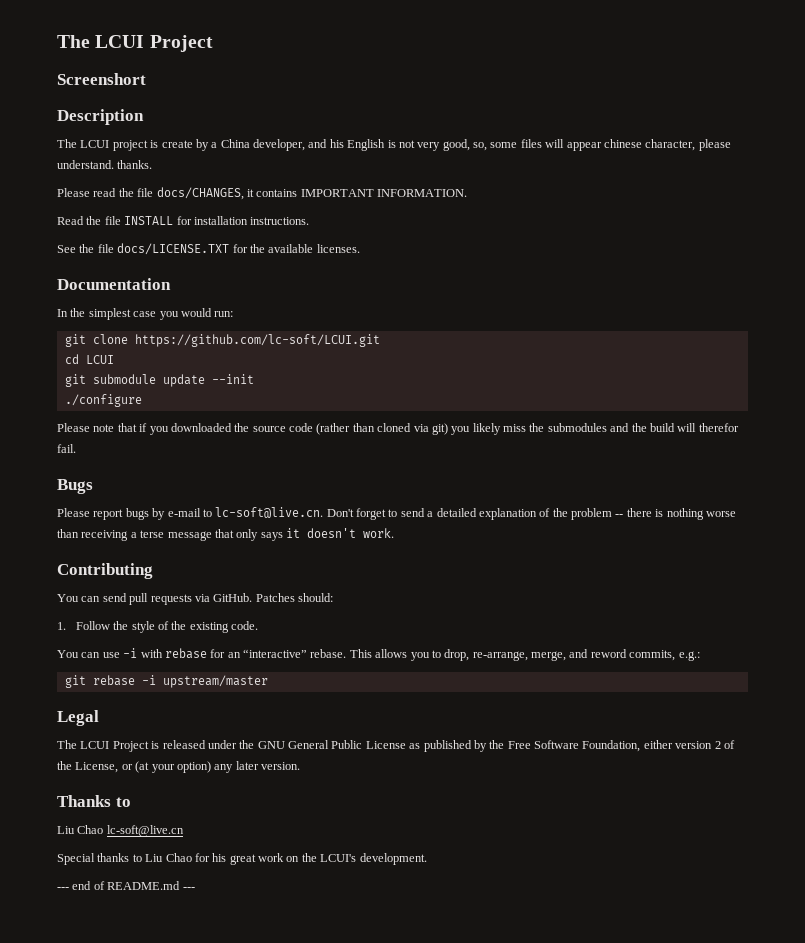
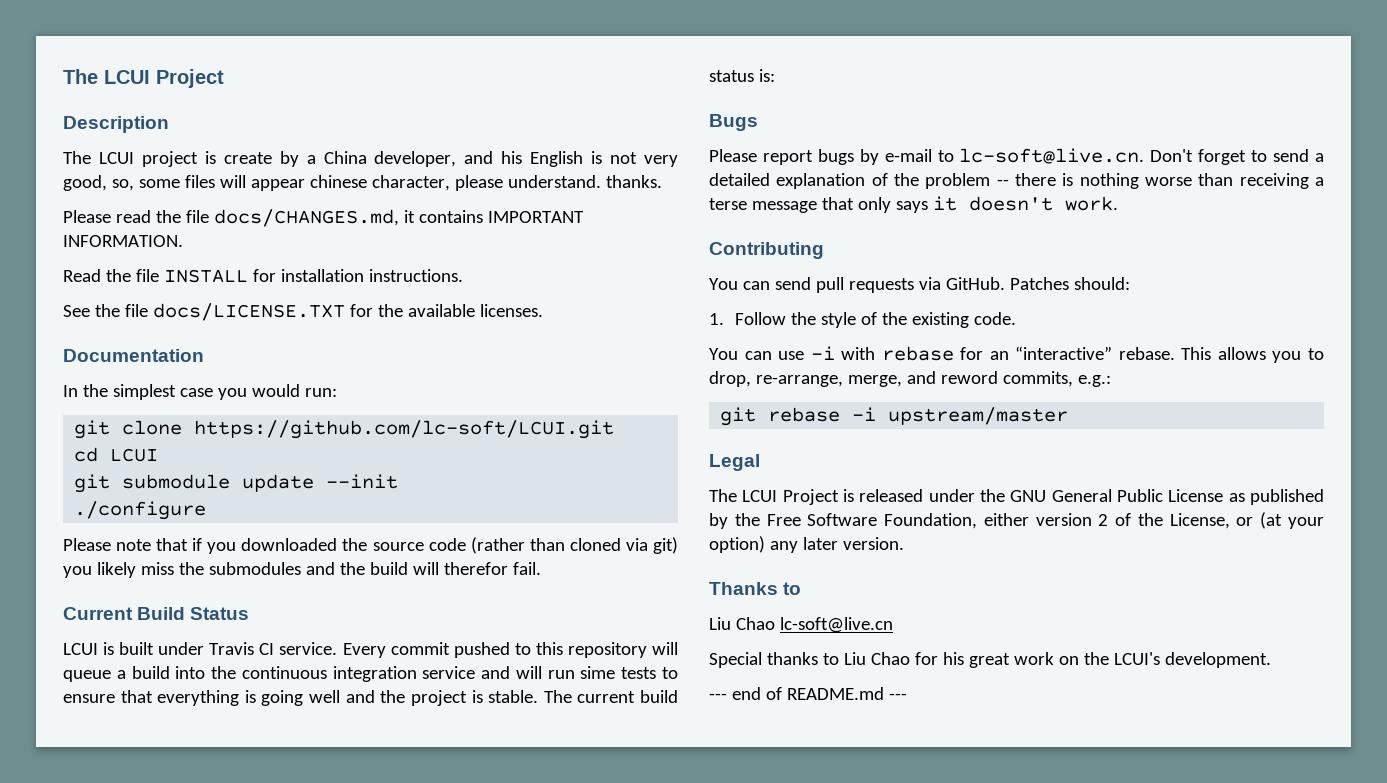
[57,35,213,52] [57,73,146,85] The LCUI Project // Screenshort -> [63,69,224,88] The LCUI Project
[156,187,244,200] docs/CHANGES, -> [213,209,399,227] docs/CHANGES.md,
(76, 448) none -> [63,607,250,620] [63,642,679,658] [63,666,678,682] [63,690,679,706] [709,69,775,82] // Current Build Status // LCUI is built under Travis CI service. Every commit pushed to this repository will queue a build into the continuous integration service and will run sime tests to ensure that everything is going well and the project is stable. The current build status is:

